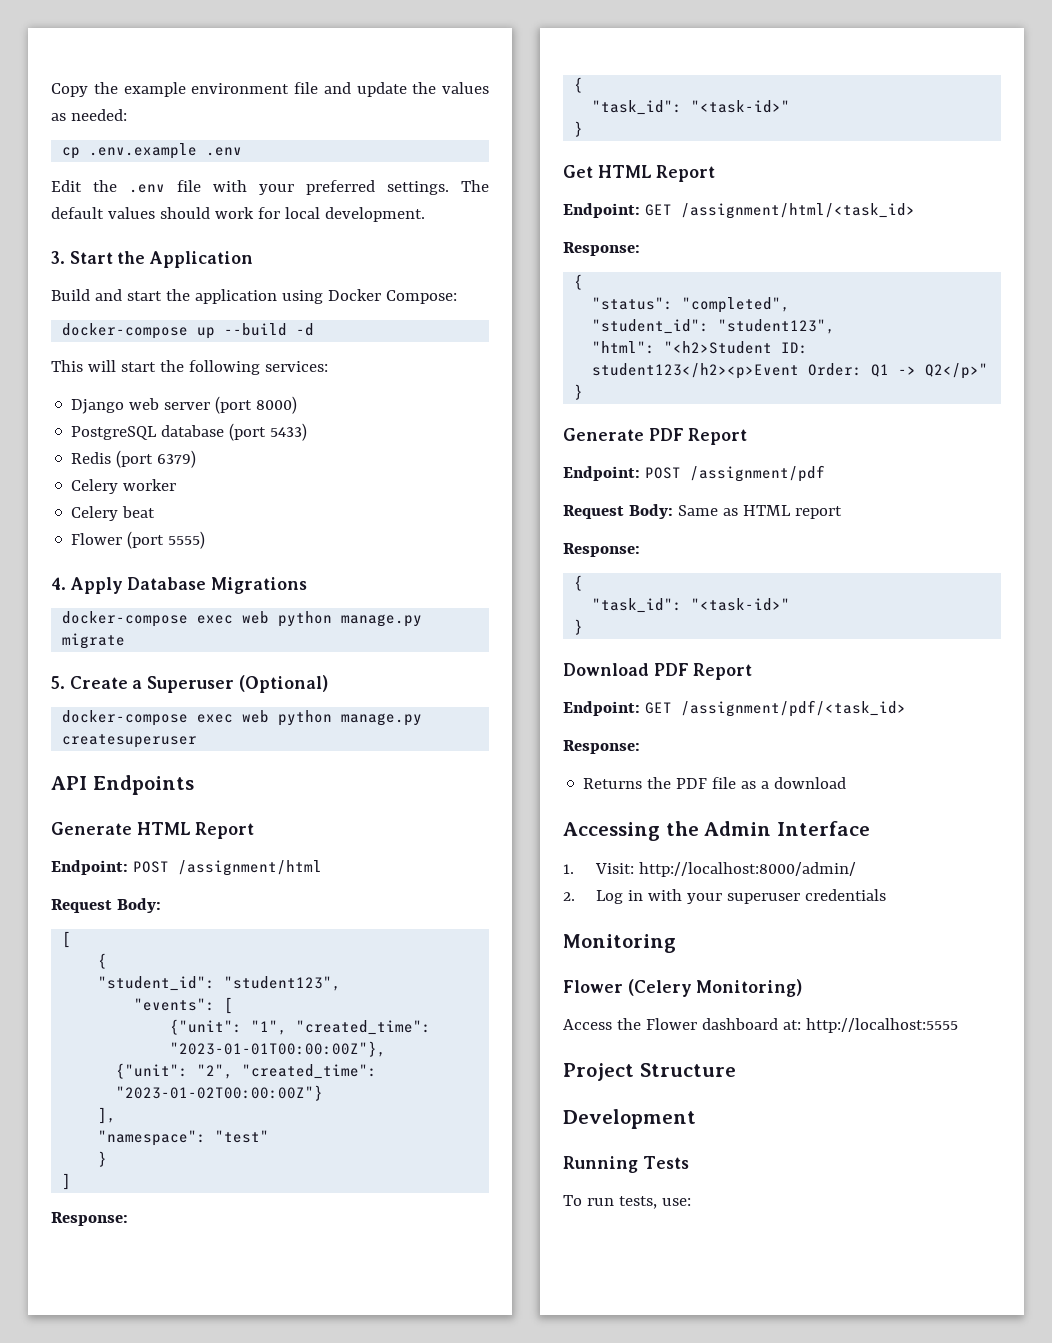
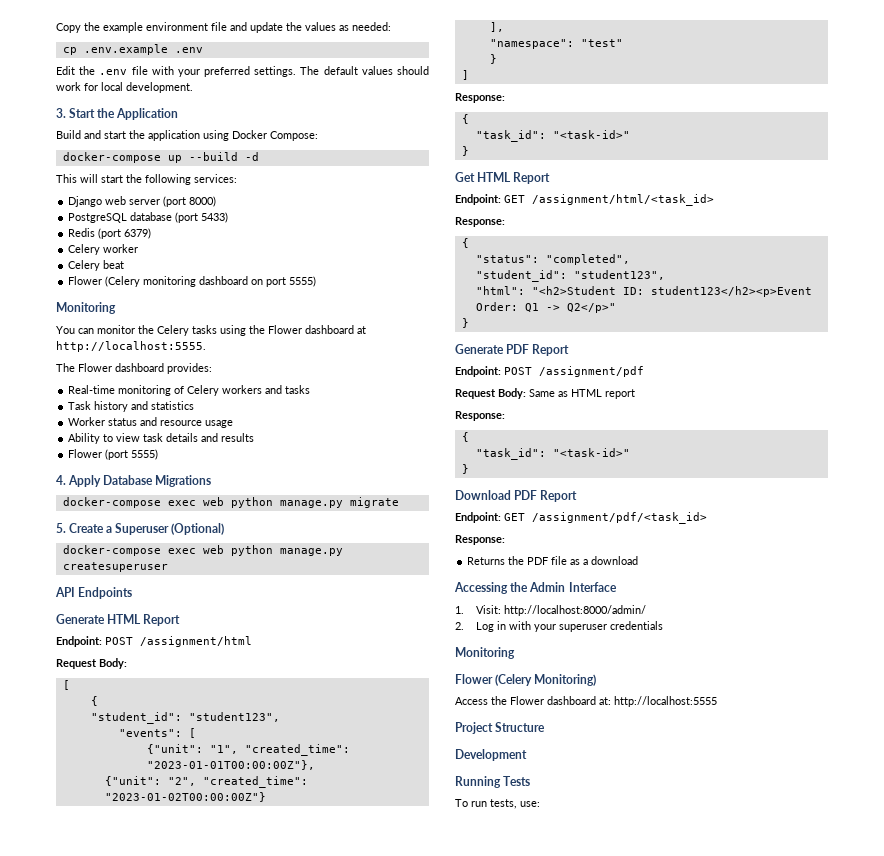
(156, 512) none -> [68,276,317,287] [56,302,116,314] [56,325,366,336] [56,341,206,352] [56,363,212,374] [68,385,311,396] [68,401,195,412] [68,417,234,428] [68,433,255,444] // Flower (Celery monitoring dashboard on port 5555) // Monitoring // You can monitor the Celery tasks using the Flower dashboard at http://localhost:5555. // The Flower dashboard provides: // Real-time monitoring of Celery workers and tasks // Task history and statistics // Worker status and resource usage // Ability to view task details and results

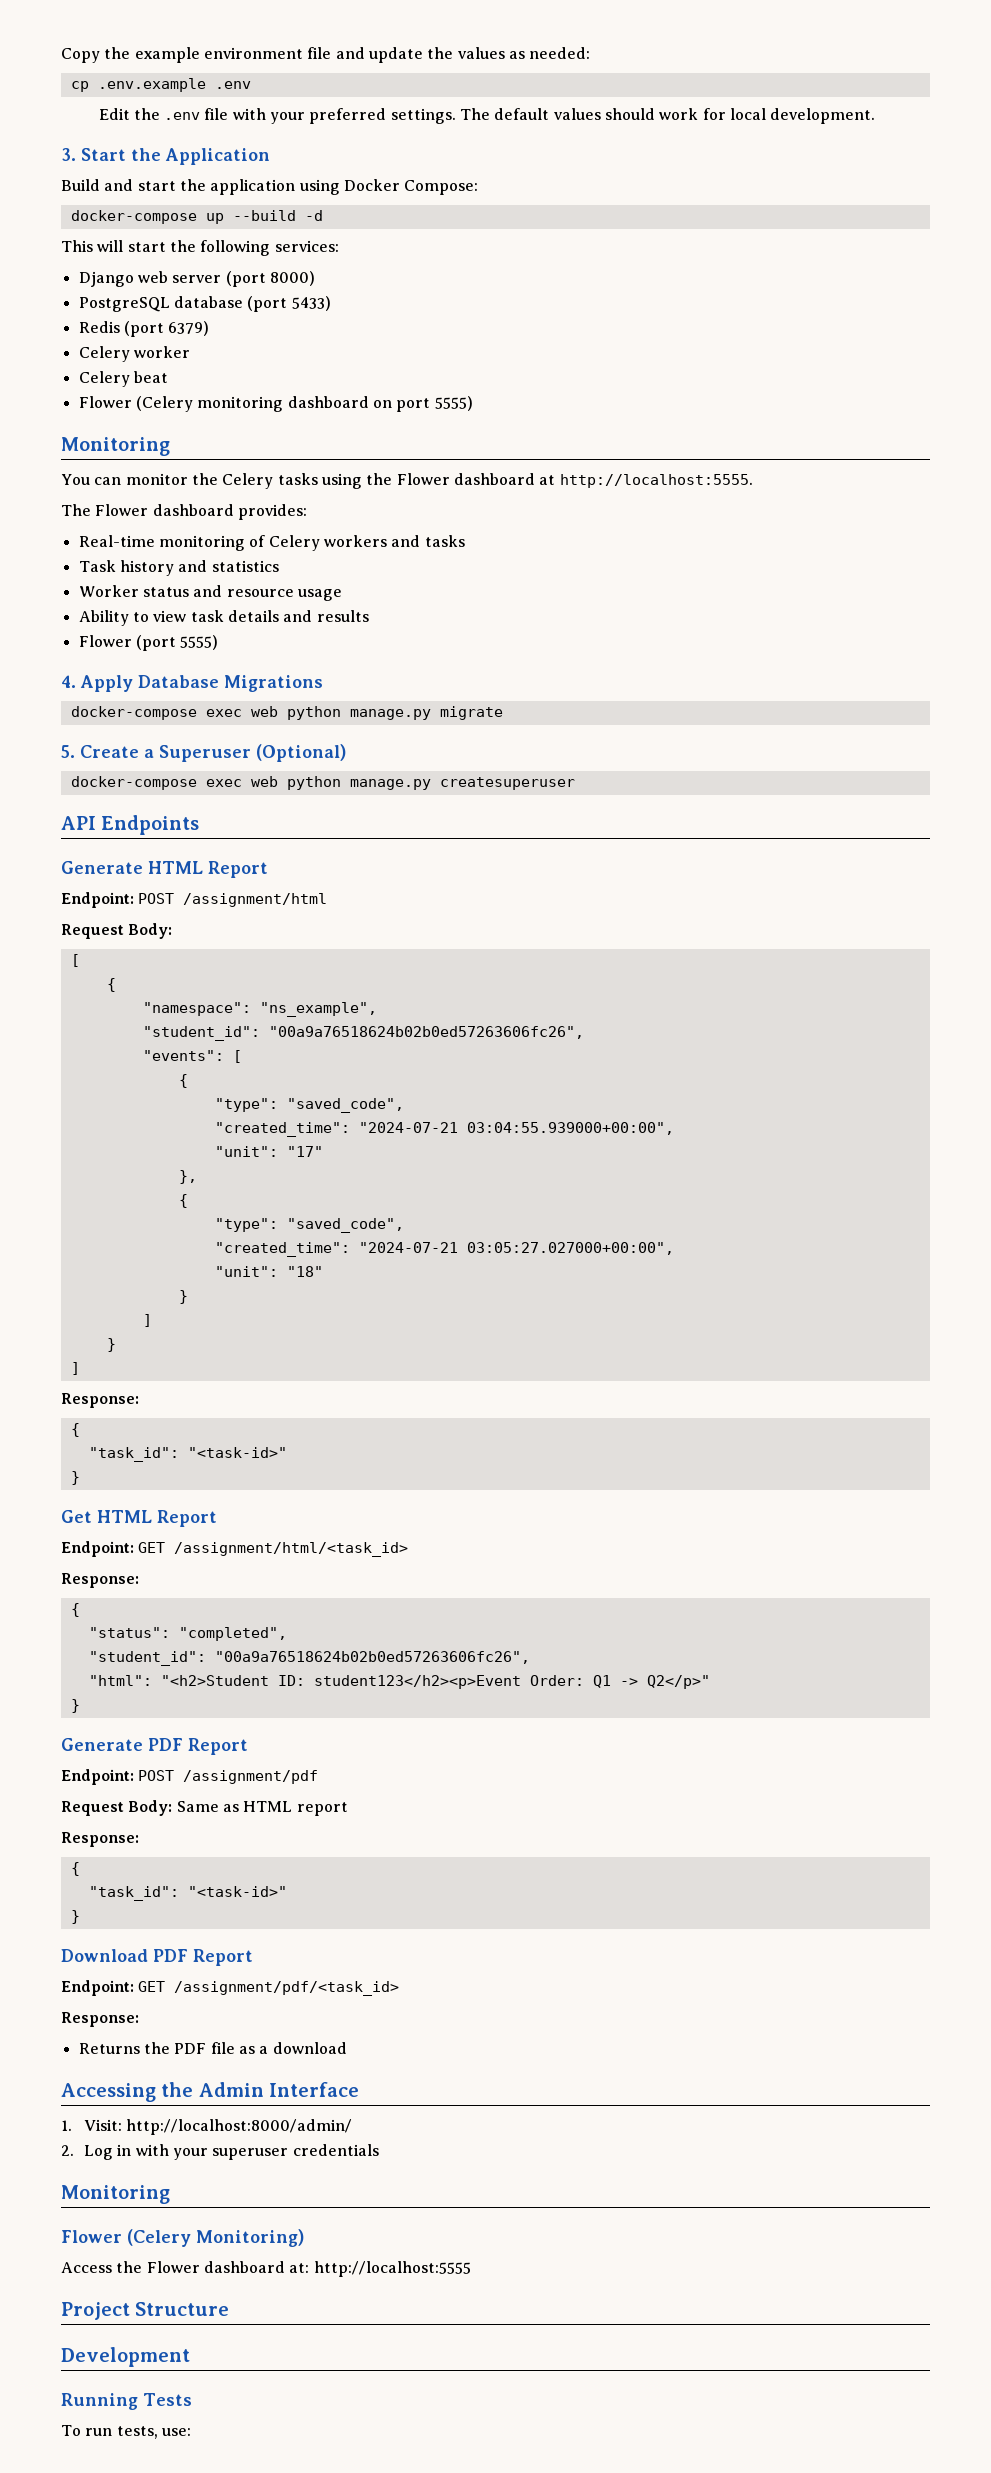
[90,712,280,724] // "student_id": "student123", -> [142,1002,377,1017] [142,1026,584,1041] // "namespace": "ns_example", // "student_id": "00a9a76518624b02b0ed57263606fc26",
[146,744,350,756] [146,760,315,770] [104,776,308,788] [104,792,266,802] [489,22,504,32] [489,39,623,49] {"unit": "1", "created_time": "2023-01-01T00:00:00Z"}, // {"unit": "2", "created_time": "2023-01-02T00:00:00Z"} // ], // "namespace": "test" -> [178,1074,188,1088] [214,1098,404,1113] [214,1122,674,1137] [214,1146,323,1157] [178,1170,197,1184] [178,1194,188,1208] [214,1218,404,1233] [214,1242,674,1257] [214,1266,323,1277] [178,1290,188,1304] [142,1314,152,1327] { // "type": "saved_code", // "created_time": "2024-07-21 03:04:55.939000+00:00", // "unit": "17" // }, // { // "type": "saved_code", // "created_time": "2024-07-21 03:05:27.027000+00:00", // "unit": "18" // } // ]
[573,270,665,280] "student123", -> [214,1651,530,1664] "00a9a76518624b02b0ed57263606fc26",

